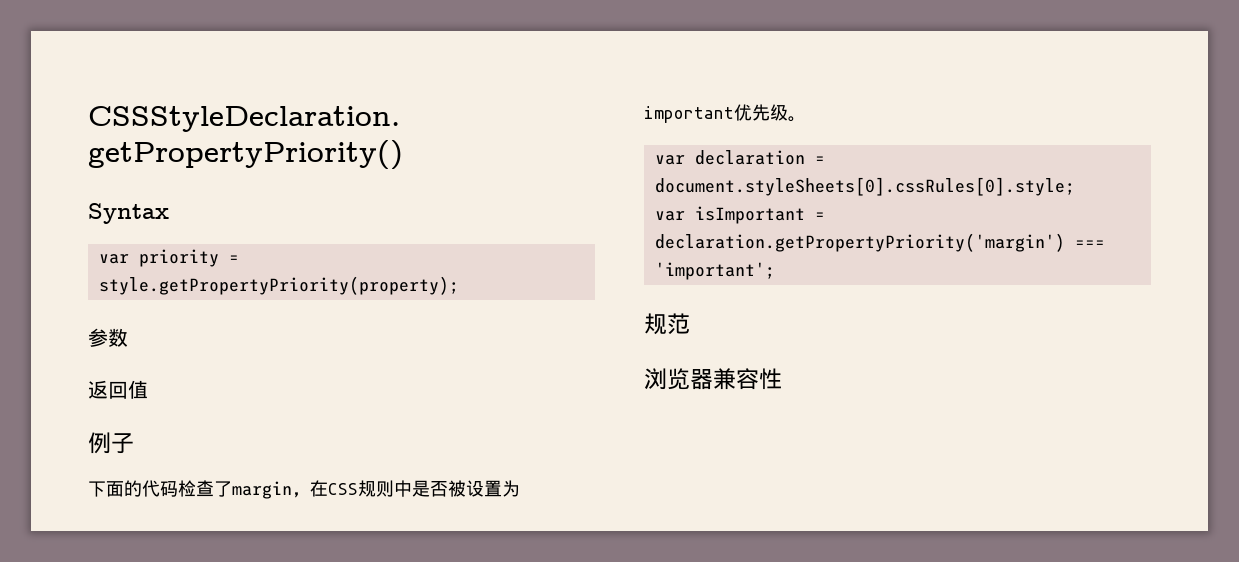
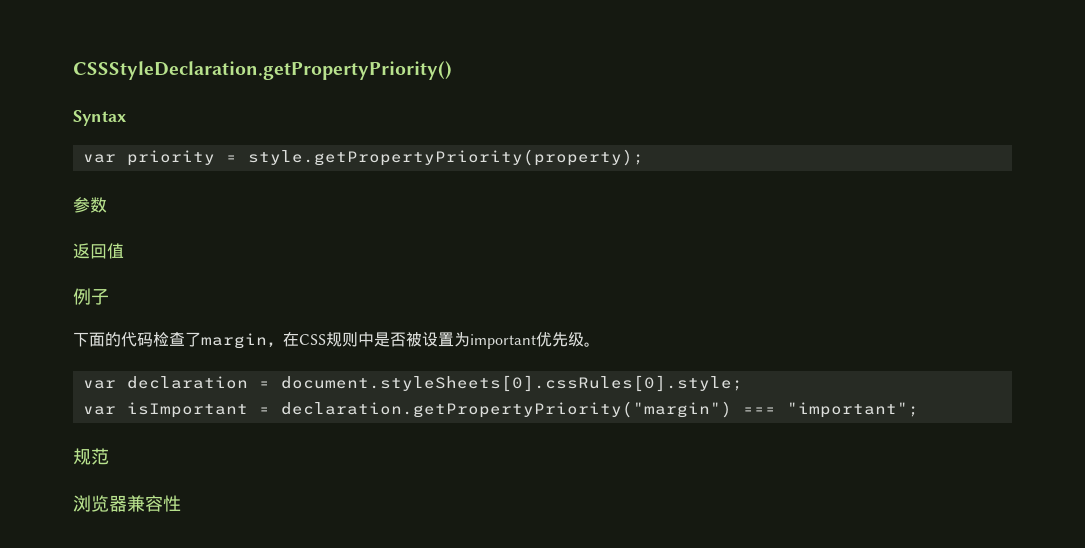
[654,233,1105,252] [654,262,775,280] declaration.getPropertyPriority('margin') === 'important'; -> [280,401,919,418] declaration.getPropertyPriority("margin") === "important";

